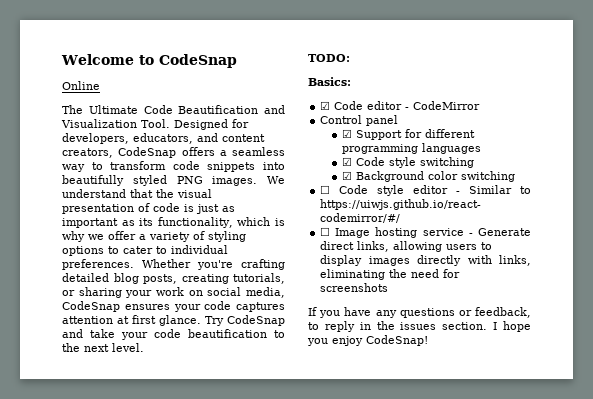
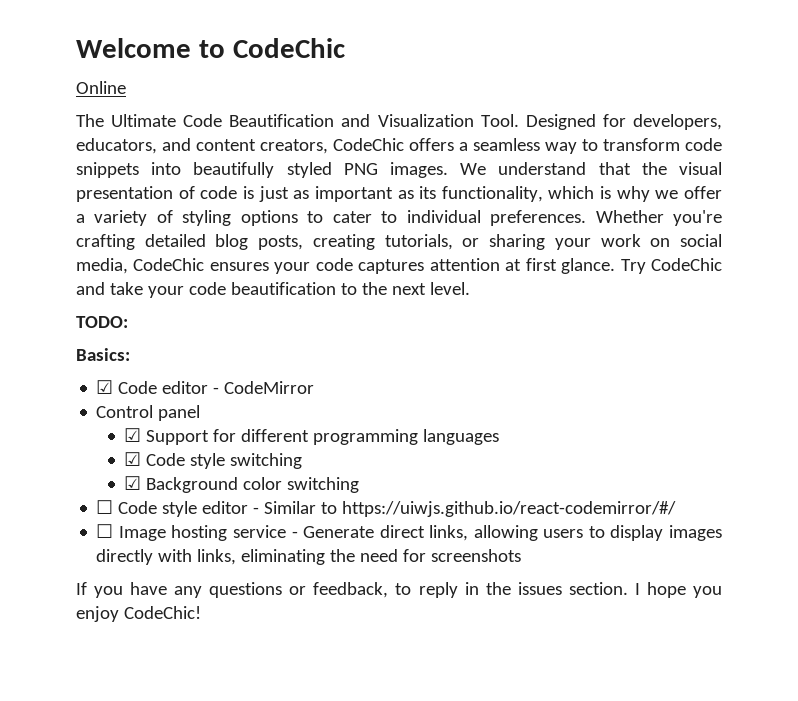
[158,54,237,68] CodeSnap -> [232,38,345,58] CodeChic
[118,147,177,158] CodeSnap -> [333,138,404,151] CodeChic
[62,301,120,312] CodeSnap -> [133,258,205,271] CodeChic
[227,315,285,326] CodeSnap -> [651,258,722,271] CodeChic
[366,335,428,346] CodeSnap! -> [123,606,201,619] CodeChic!

